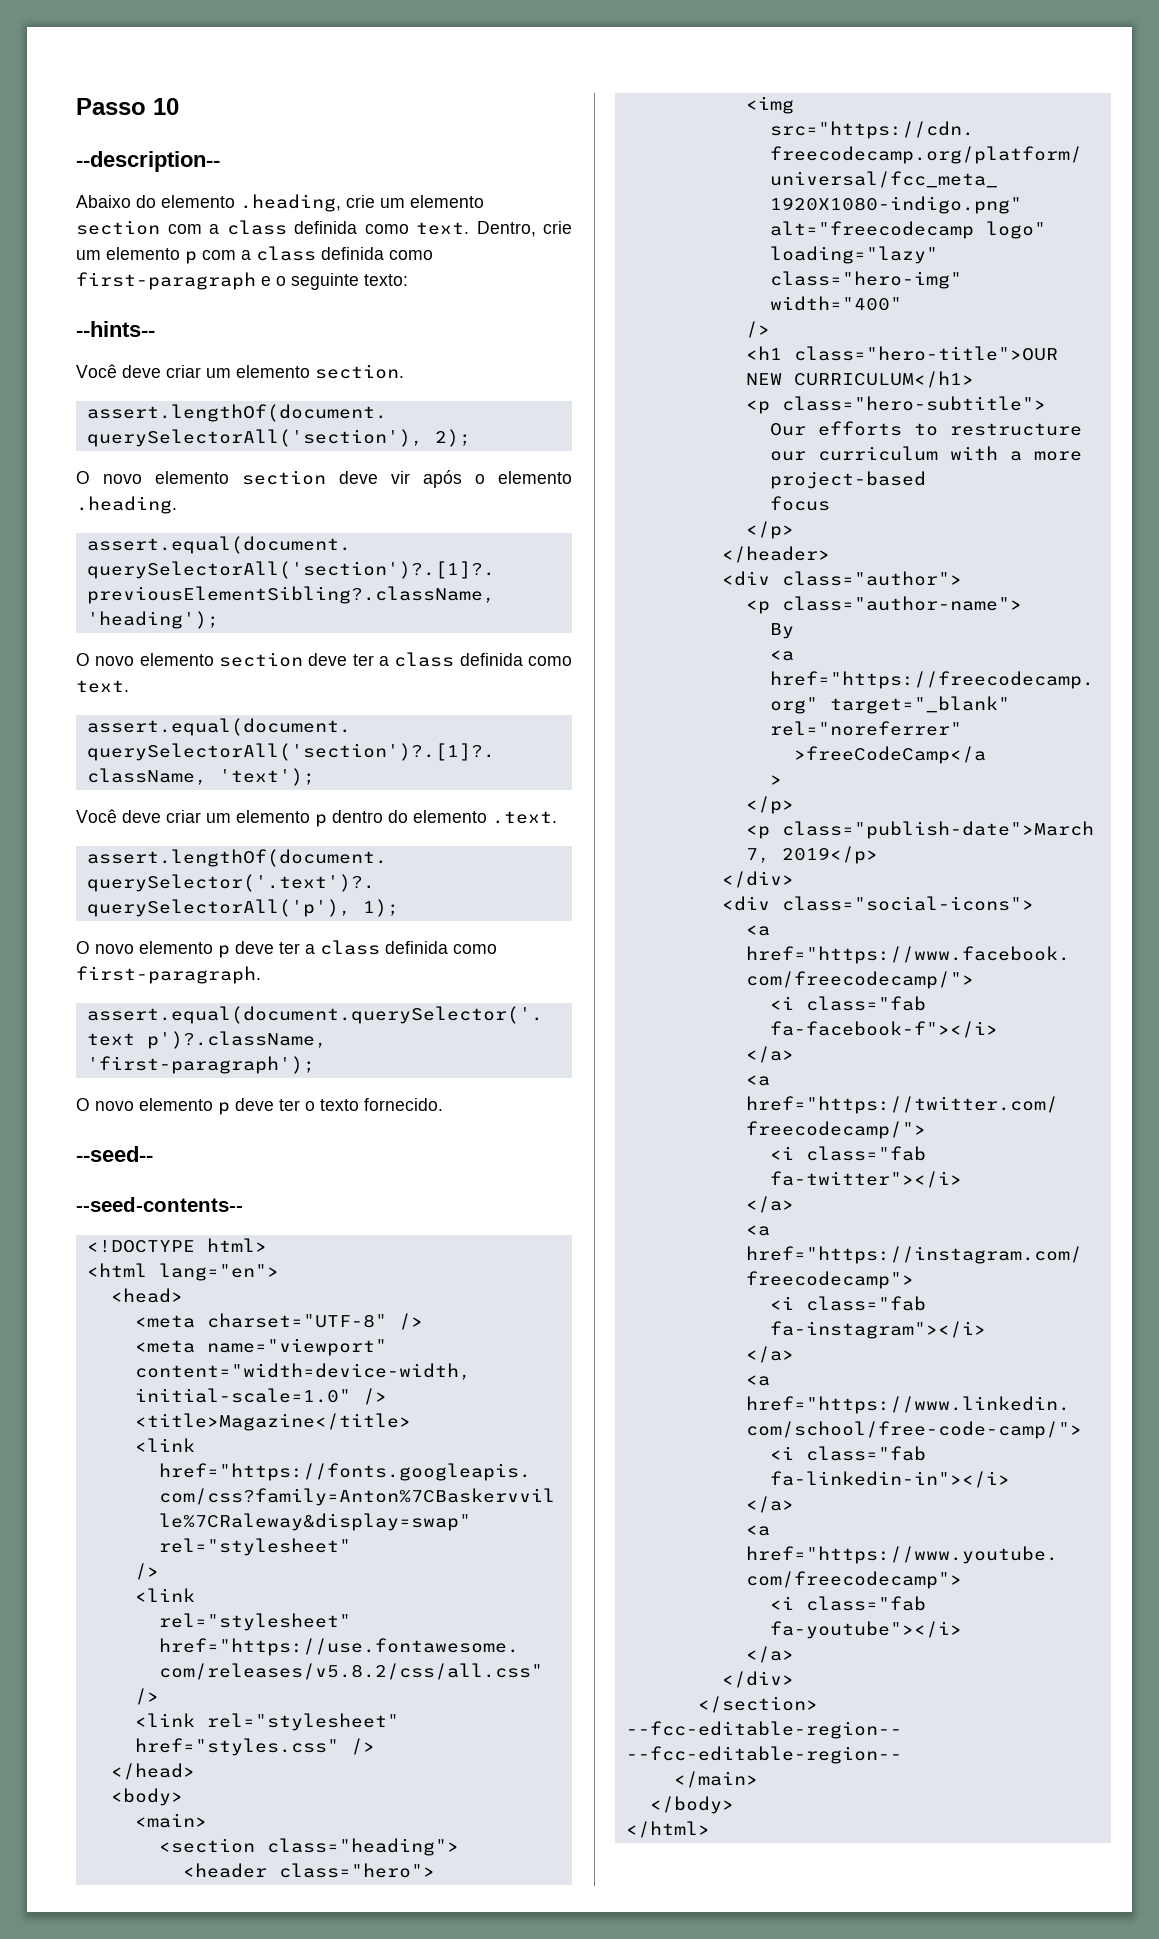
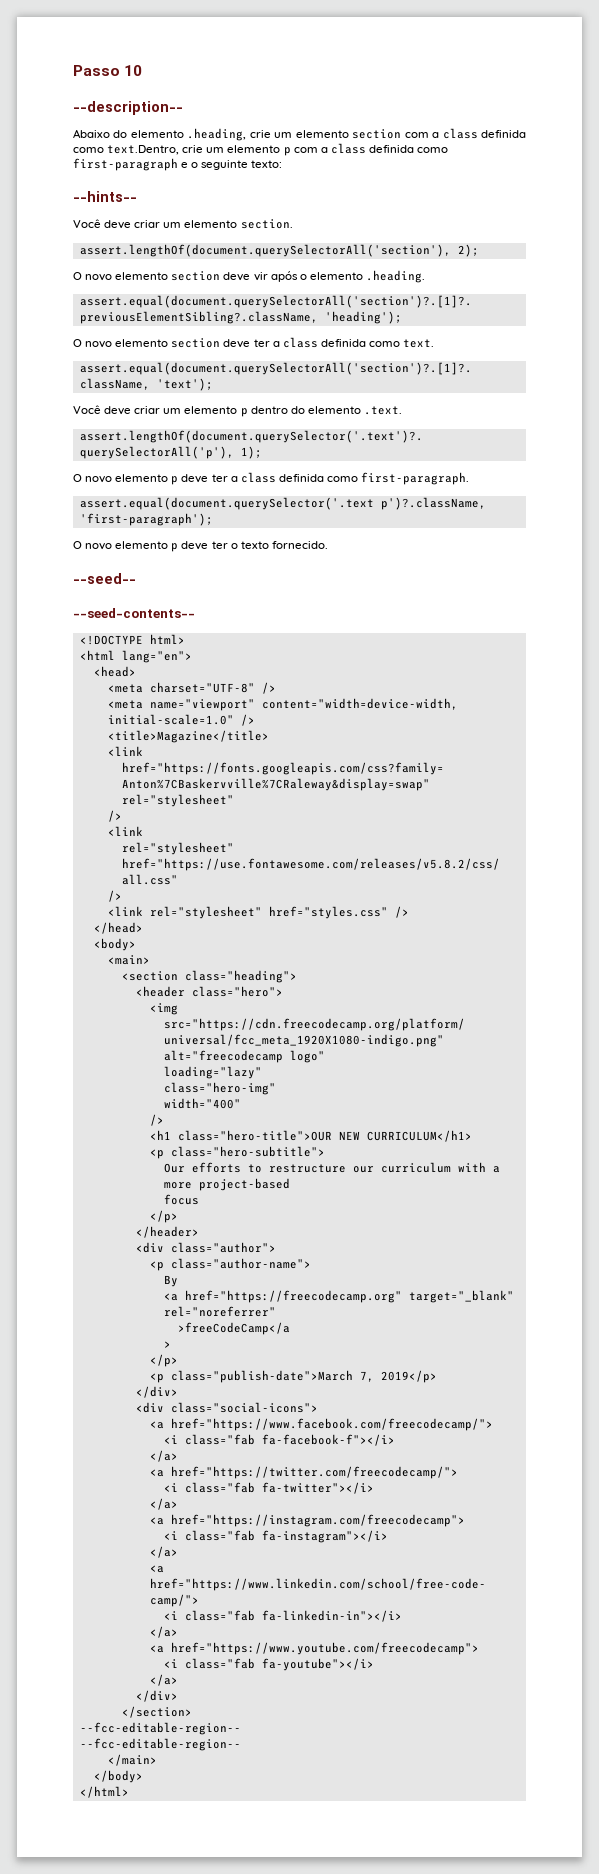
[416,221,536,237] text. Dentro, -> [107,145,180,155] text.Dentro,

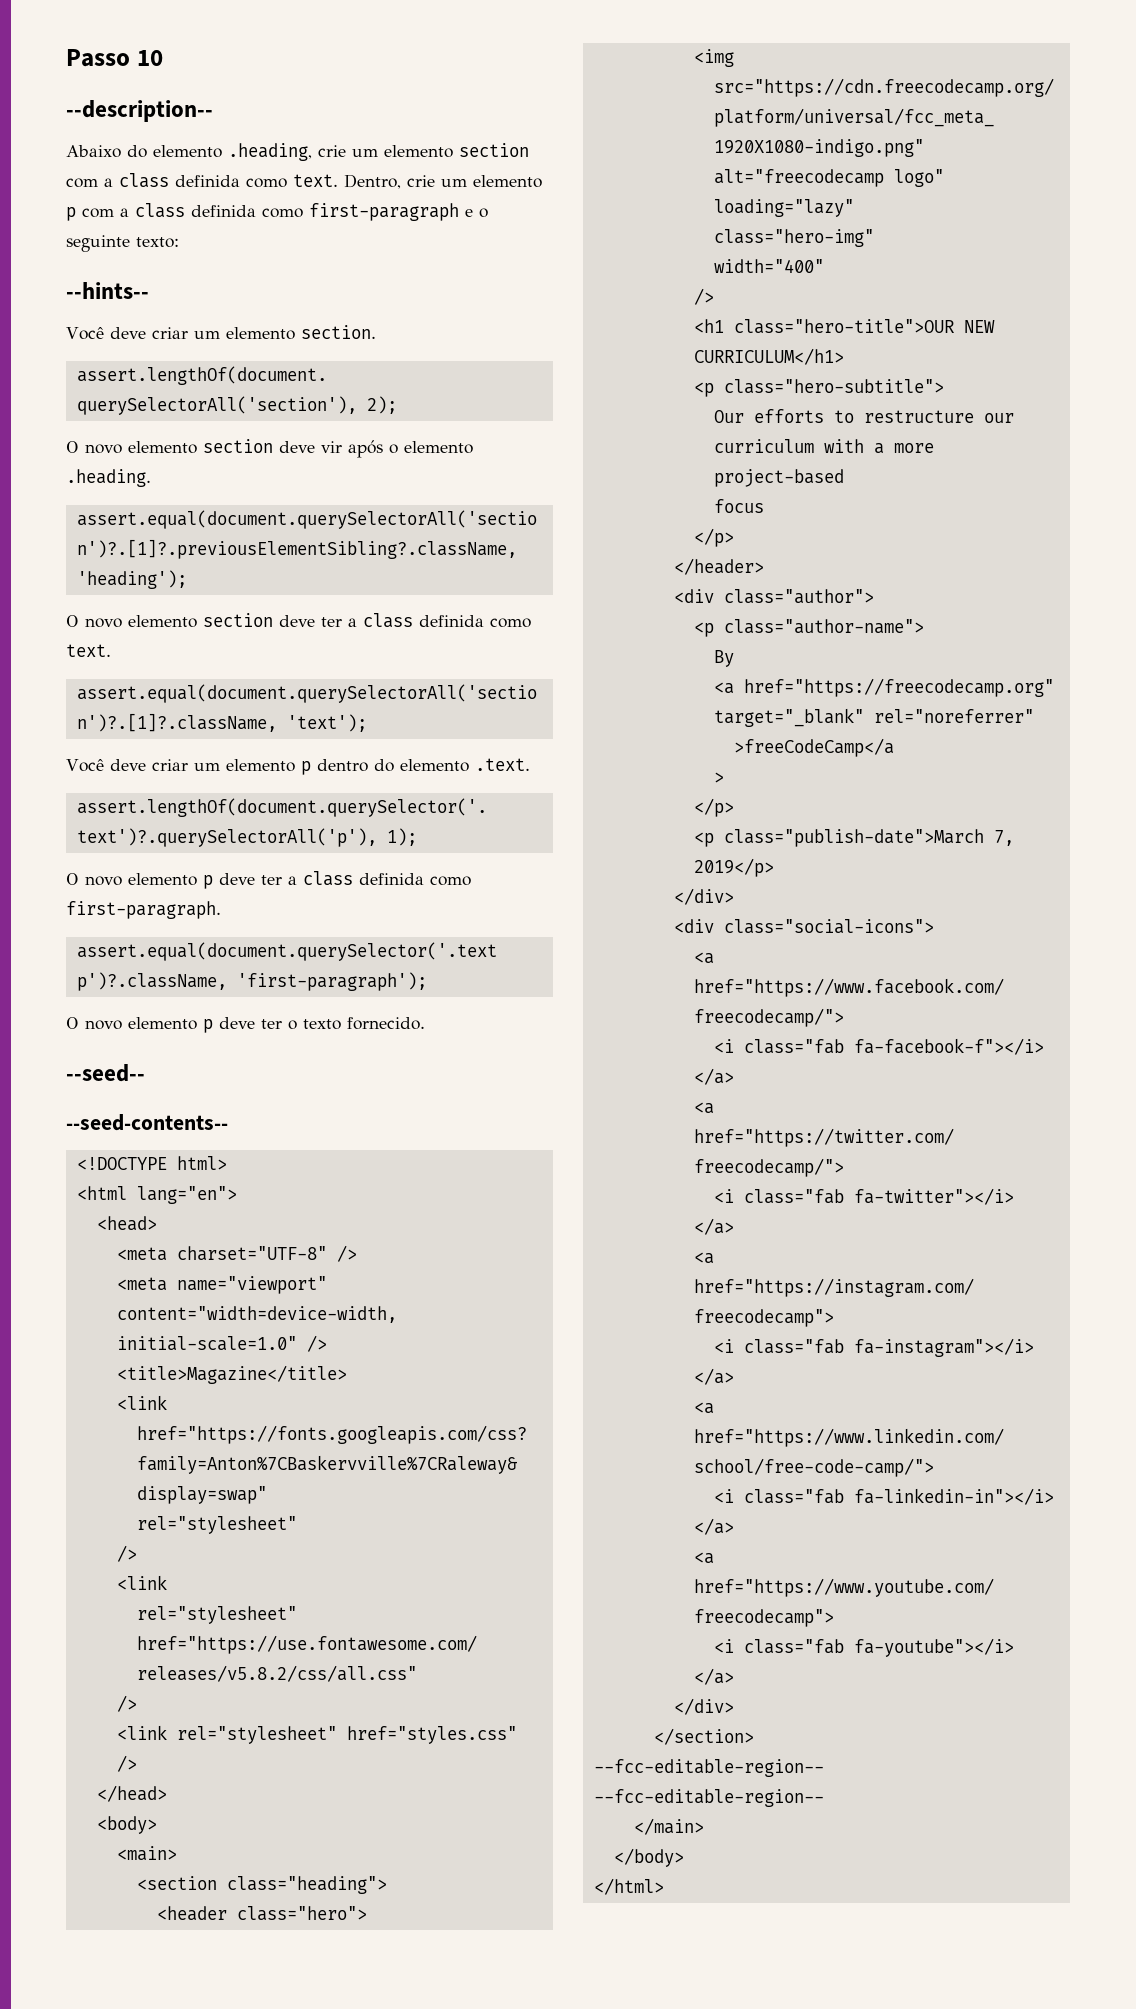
[107,145,180,155] text.Dentro, -> [293,174,401,189] text. Dentro,

